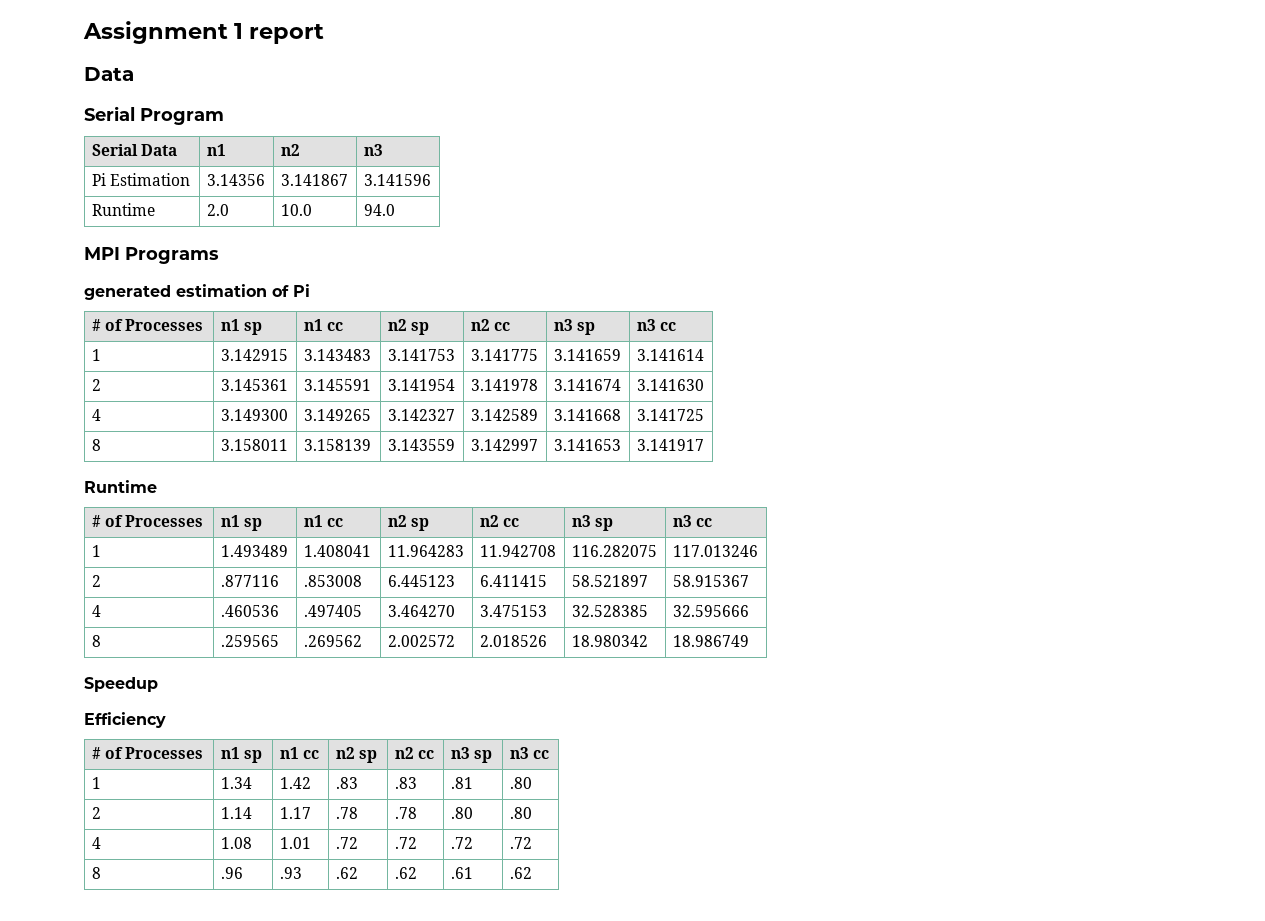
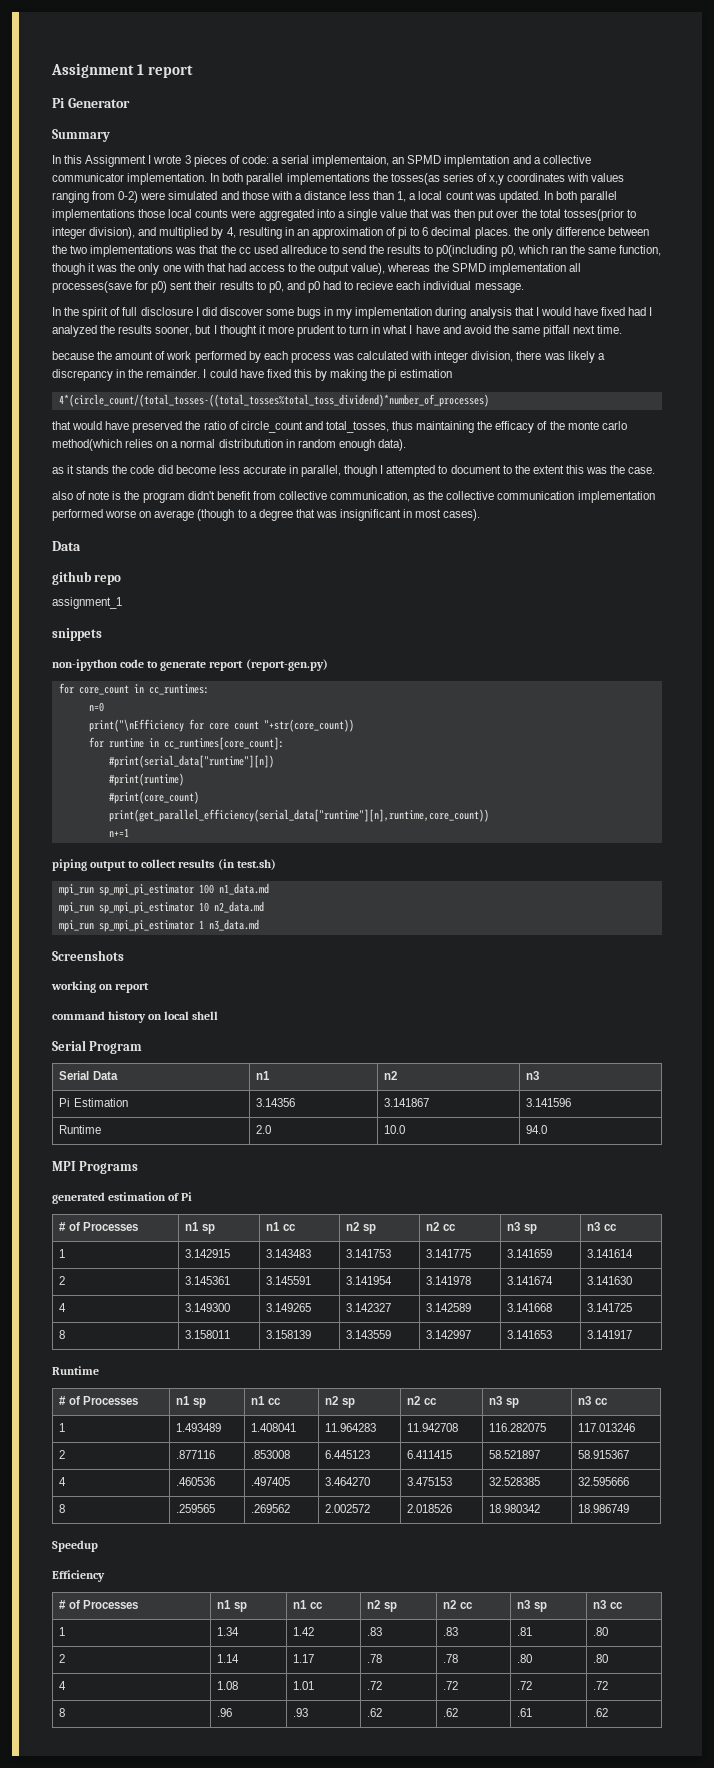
[84,67,134,81] Data -> [52,98,130,108] [52,129,110,142] [52,155,591,167] [52,173,625,185] [52,191,618,203] [52,209,636,221] [52,227,649,239] [52,245,662,257] [52,263,581,275] [52,281,524,293] [52,307,653,319] [52,325,623,337] [52,351,605,363] [52,369,453,381] [58,394,489,407] [52,421,627,433] [52,439,406,451] [52,465,656,477] [52,491,655,503] [52,509,481,521] [52,541,81,551] [52,571,122,585] [52,597,122,609] [52,628,102,641] [52,659,328,671] [58,683,209,695] [88,702,104,712] [88,719,354,732] [88,737,284,750] [108,755,274,768] [108,773,184,786] [108,791,199,804] [108,809,489,822] [108,828,129,837] [52,859,276,871] [58,883,269,896] [58,901,264,914] [58,919,259,932] [52,950,124,961] [51,981,150,993] [52,1011,219,1023] Pi Generator // Summary // In this Assignment I wrote 3 pieces of code: a serial implementaion, an SPMD implemtation and a collective communicator implementation. In both parallel implementations the tosses(as series of x,y coordinates with values ranging from 0-2) were simulated and those with a distance less than 1, a local count was updated. In both parallel implementations those local counts were aggregated into a single value that was then put over the total tosses(prior to integer division), and multiplied by 4, resulting in an approximation of pi to 6 decimal places. the only difference between the two implementations was that the cc used allreduce to send the results to p0(including p0, which ran the same function, though it was the only one with that had access to the output value), whereas the SPMD implementation all processes(save for p0) sent their results to p0, and p0 had to recieve each individual message. // In the spirit of full disclosure I did discover some bugs in my implementation during analysis that I would have fixed had I analyzed the results sooner, but I thought it more prudent to turn in what I have and avoid the same pitfall next time. // because the amount of work performed by each process was calculated with integer division, there was likely a discrepancy in the remainder. I could have fixed this by making the pi estimation // 4*(circle_count/(total_tosses-((total_tosses%total_toss_dividend)*number_of_processes) // that would have preserved the ratio of circle_count and total_tosses, thus maintaining the efficacy of the monte carlo method(which relies on a normal distributution in random enough data). // as it stands the code did become less accurate in parallel, though I attempted to document to the extent this was the case. // also of note is the program didn't benefit from collective communication, as the collective communication implementation performed worse on average (though to a degree that was insignificant in most cases). // Data // github repo // assignment_1 // snippets // non-ipython code to generate report (report-gen.py) // for core_count in cc_runtimes: // n=0 // print("\nEfficiency for core count "+str(core_count)) // for runtime in cc_runtimes[core_count]: // #print(serial_data["runtime"][n]) // #print(runtime) // #print(core_count) // print(get_parallel_efficiency(serial_data["runtime"][n],runtime,core_count)) // n+=1 // piping output to collect results (in test.sh) // mpi_run sp_mpi_pi_estimator 100 n1_data.md // mpi_run sp_mpi_pi_estimator 10 n2_data.md // mpi_run sp_mpi_pi_estimator 1 n3_data.md // Screenshots // working on report // command history on local shell

